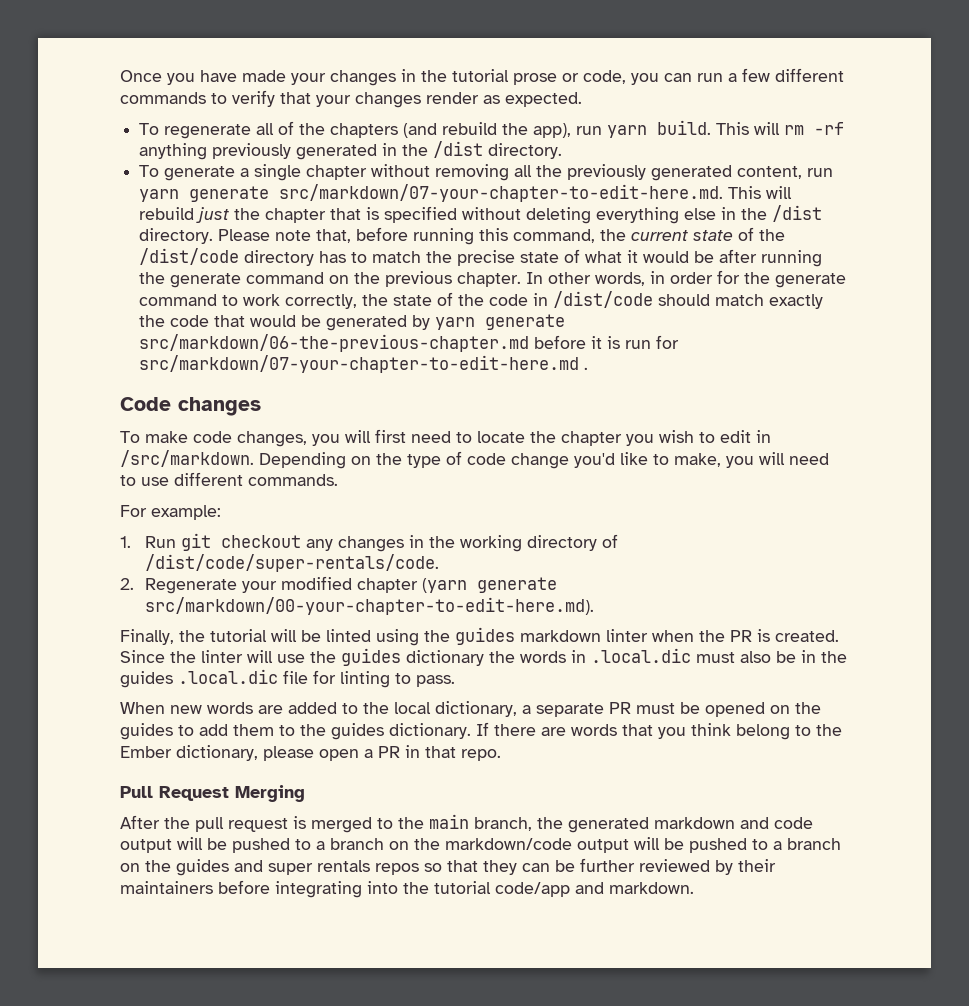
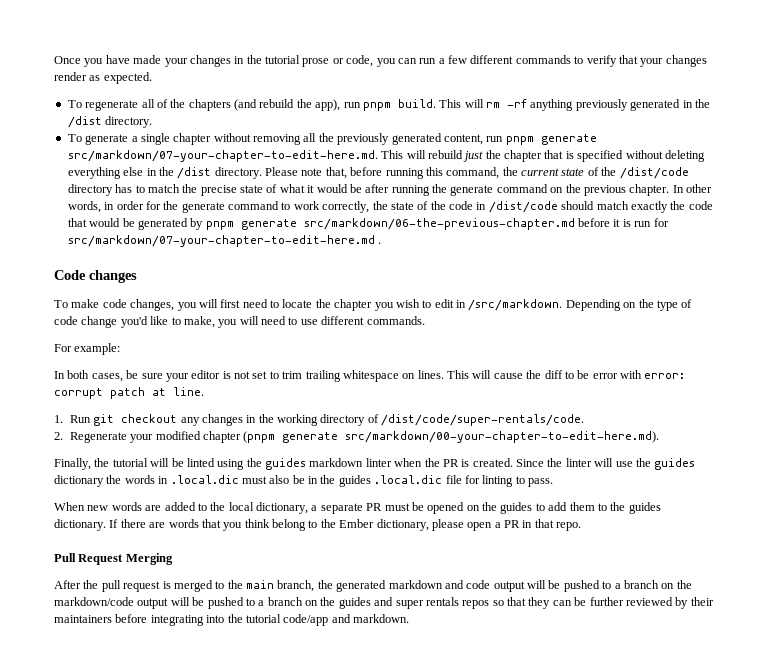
[607,125,648,138] yarn -> [362,102,391,111] pnpm
[139,189,180,202] yarn -> [505,136,534,145] pnpm
[435,317,476,330] yarn -> [205,221,234,230] pnpm
(221, 512) none -> [54,370,686,382] [54,387,204,399] // In both cases, be sure your editor is not set to trim trailing whitespace on lines. This will cause the diff to be error with error: corrupt patch at line.
[421,578,467,593] (yarn -> [243,431,276,443] (pnpm

